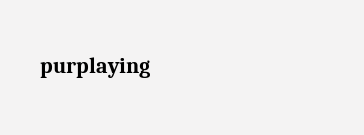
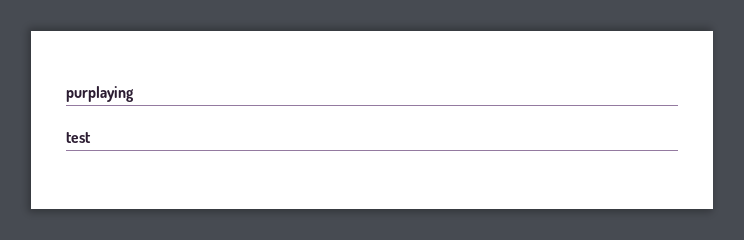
(150, 67) none -> [66,132,91,143] // test

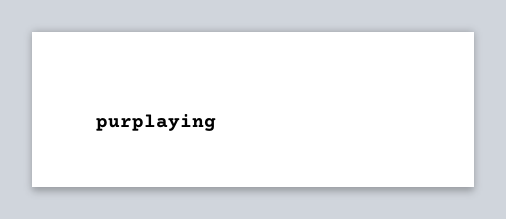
[66,132,91,143] // test -> (216, 122) none

